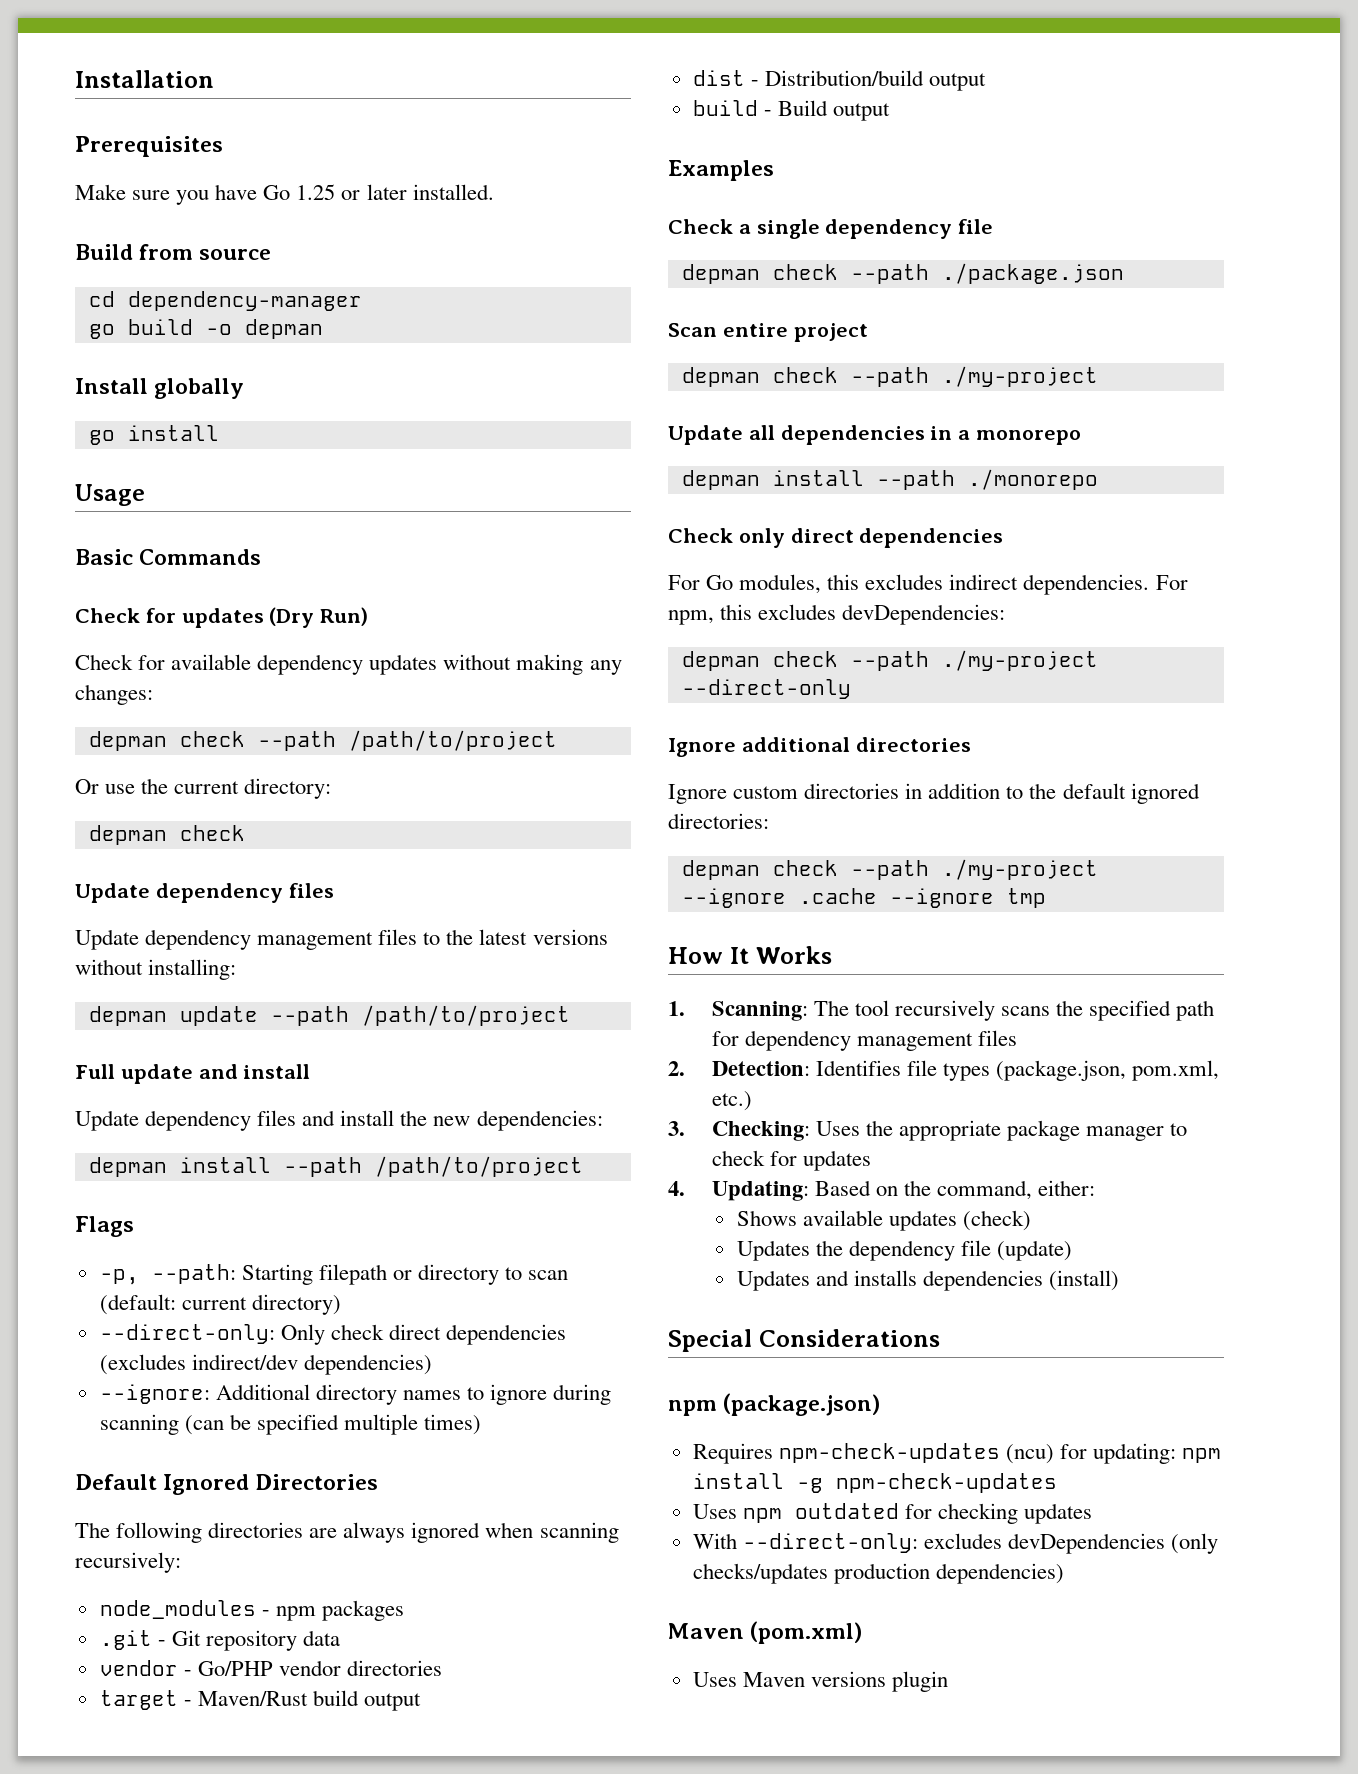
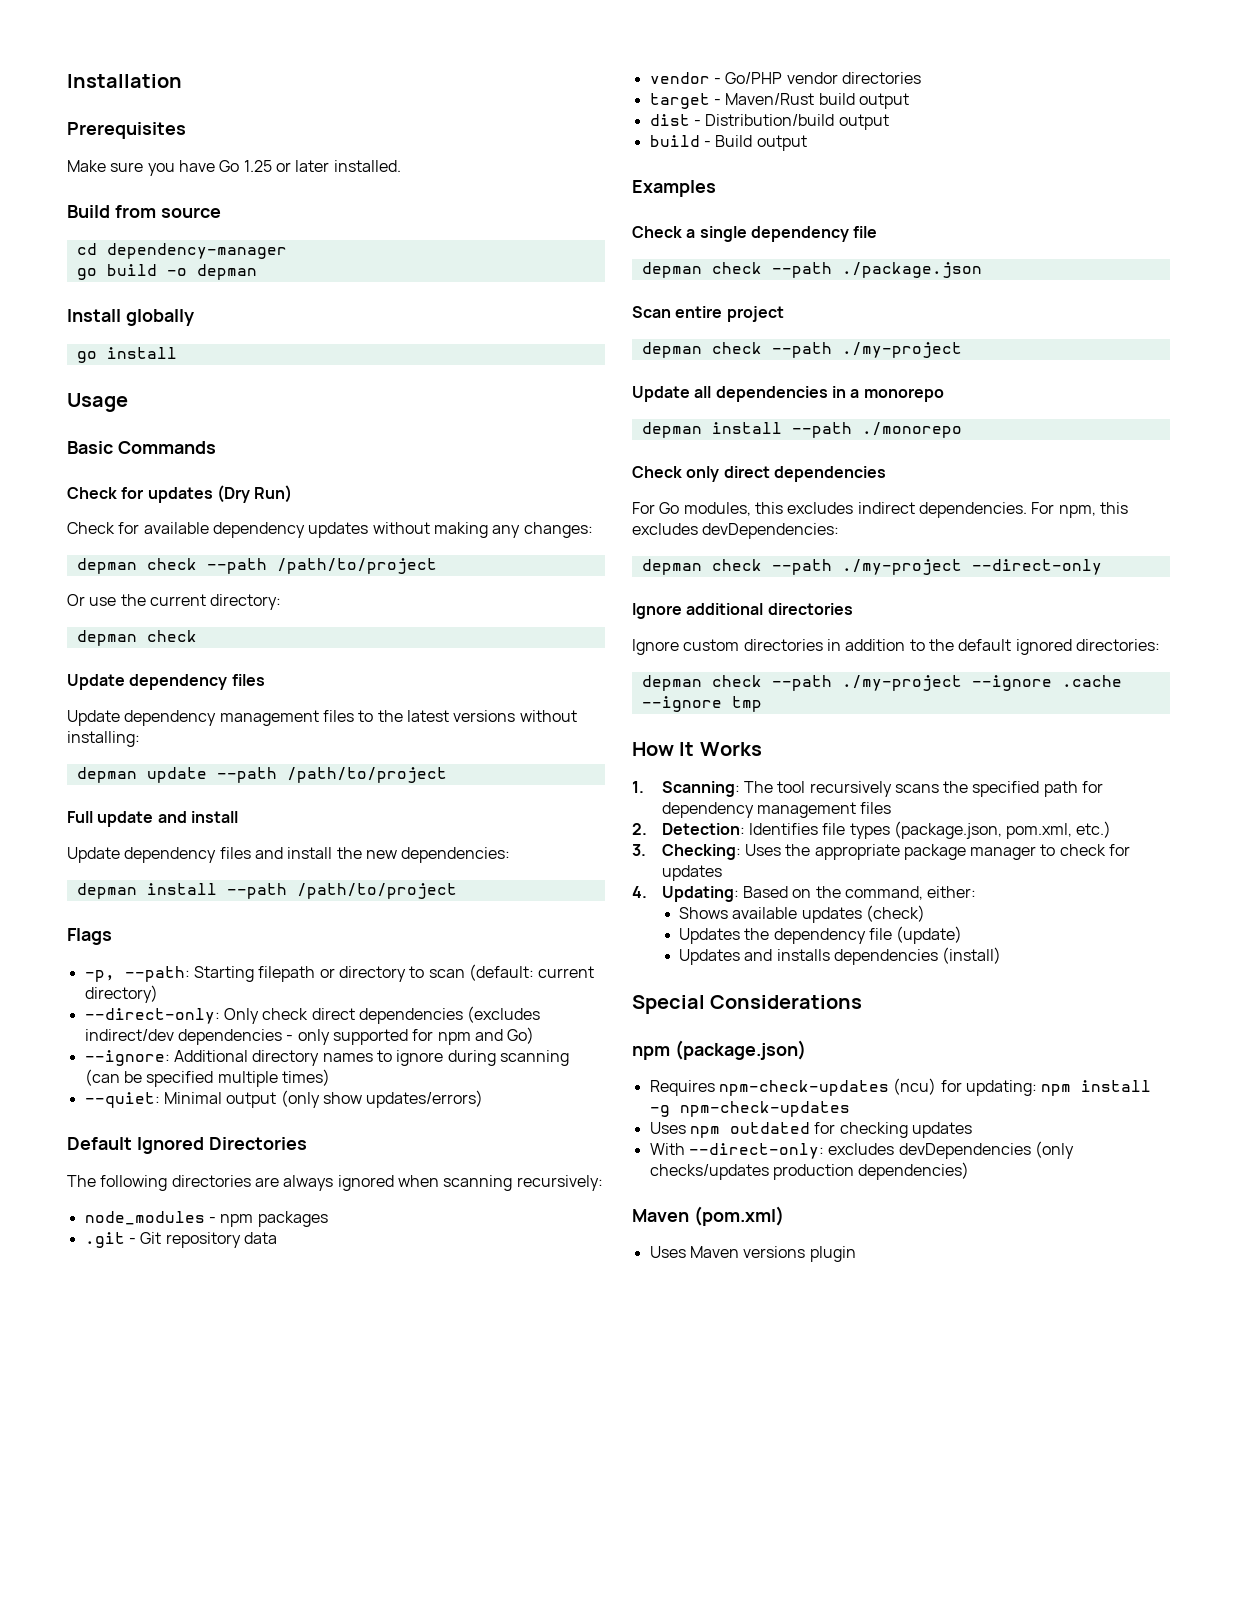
[303,1354,432,1375] dependencies) -> [177,1027,535,1045] dependencies - only supported for npm and Go)
(482, 1424) none -> [84,1090,484,1108] // --quiet: Minimal output (only show updates/errors)

